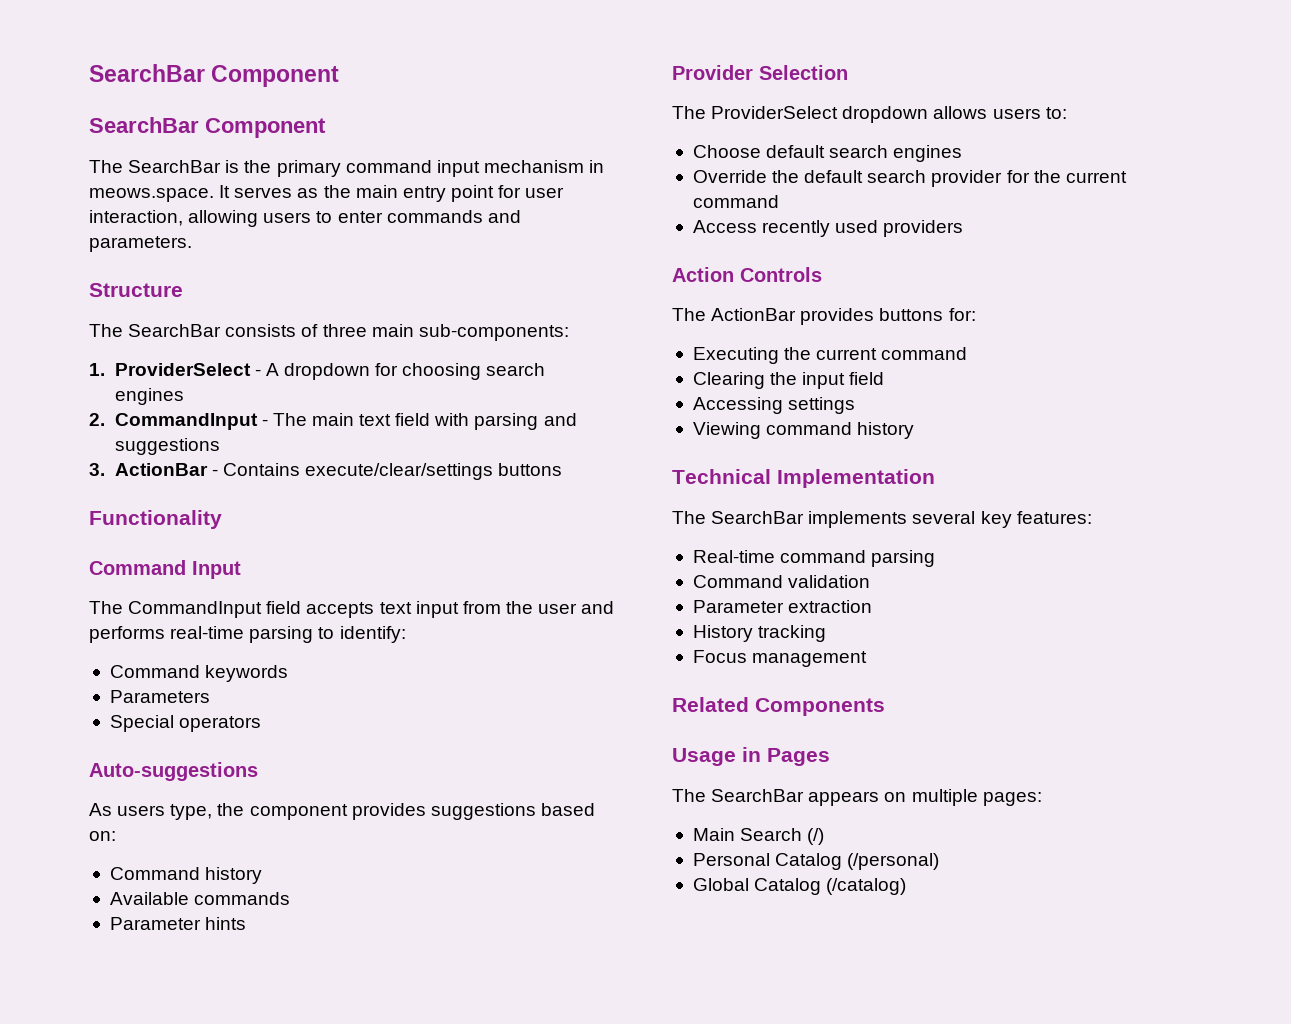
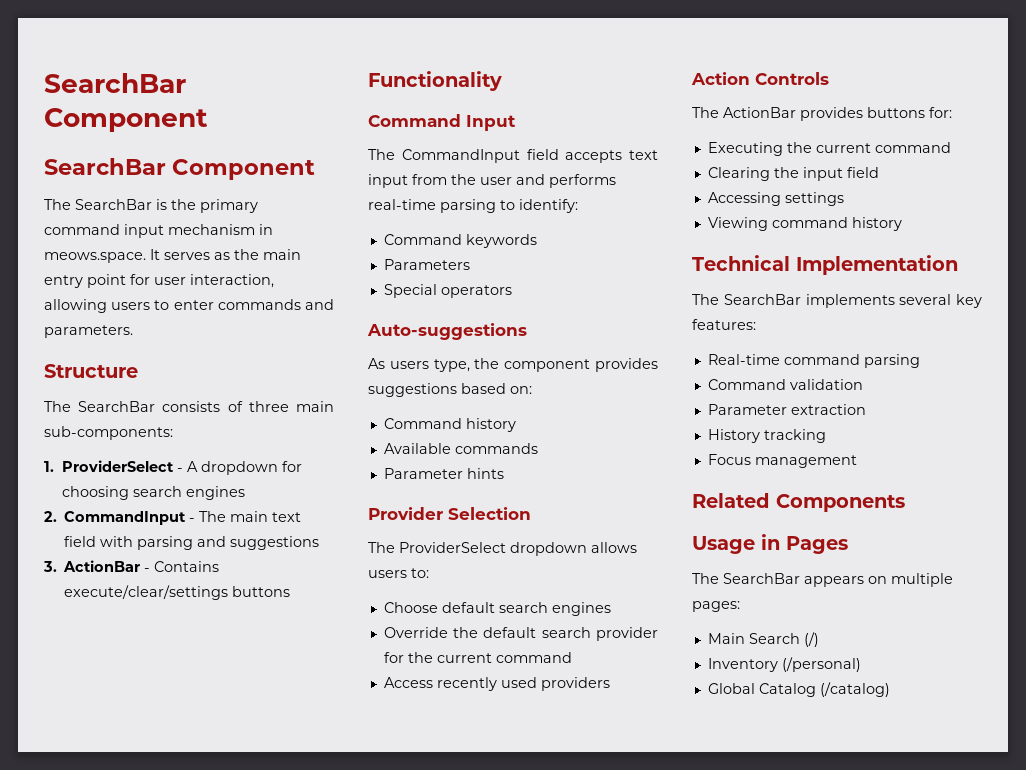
[692,853,843,870] Personal Catalog -> [707,658,778,672] Inventory

